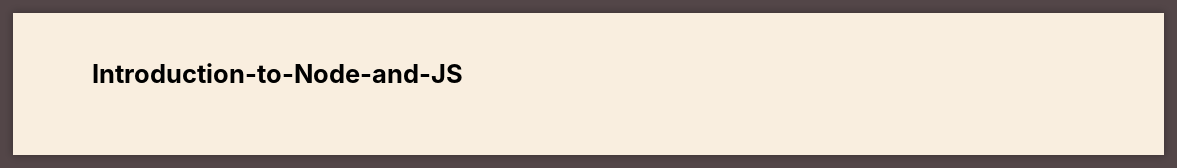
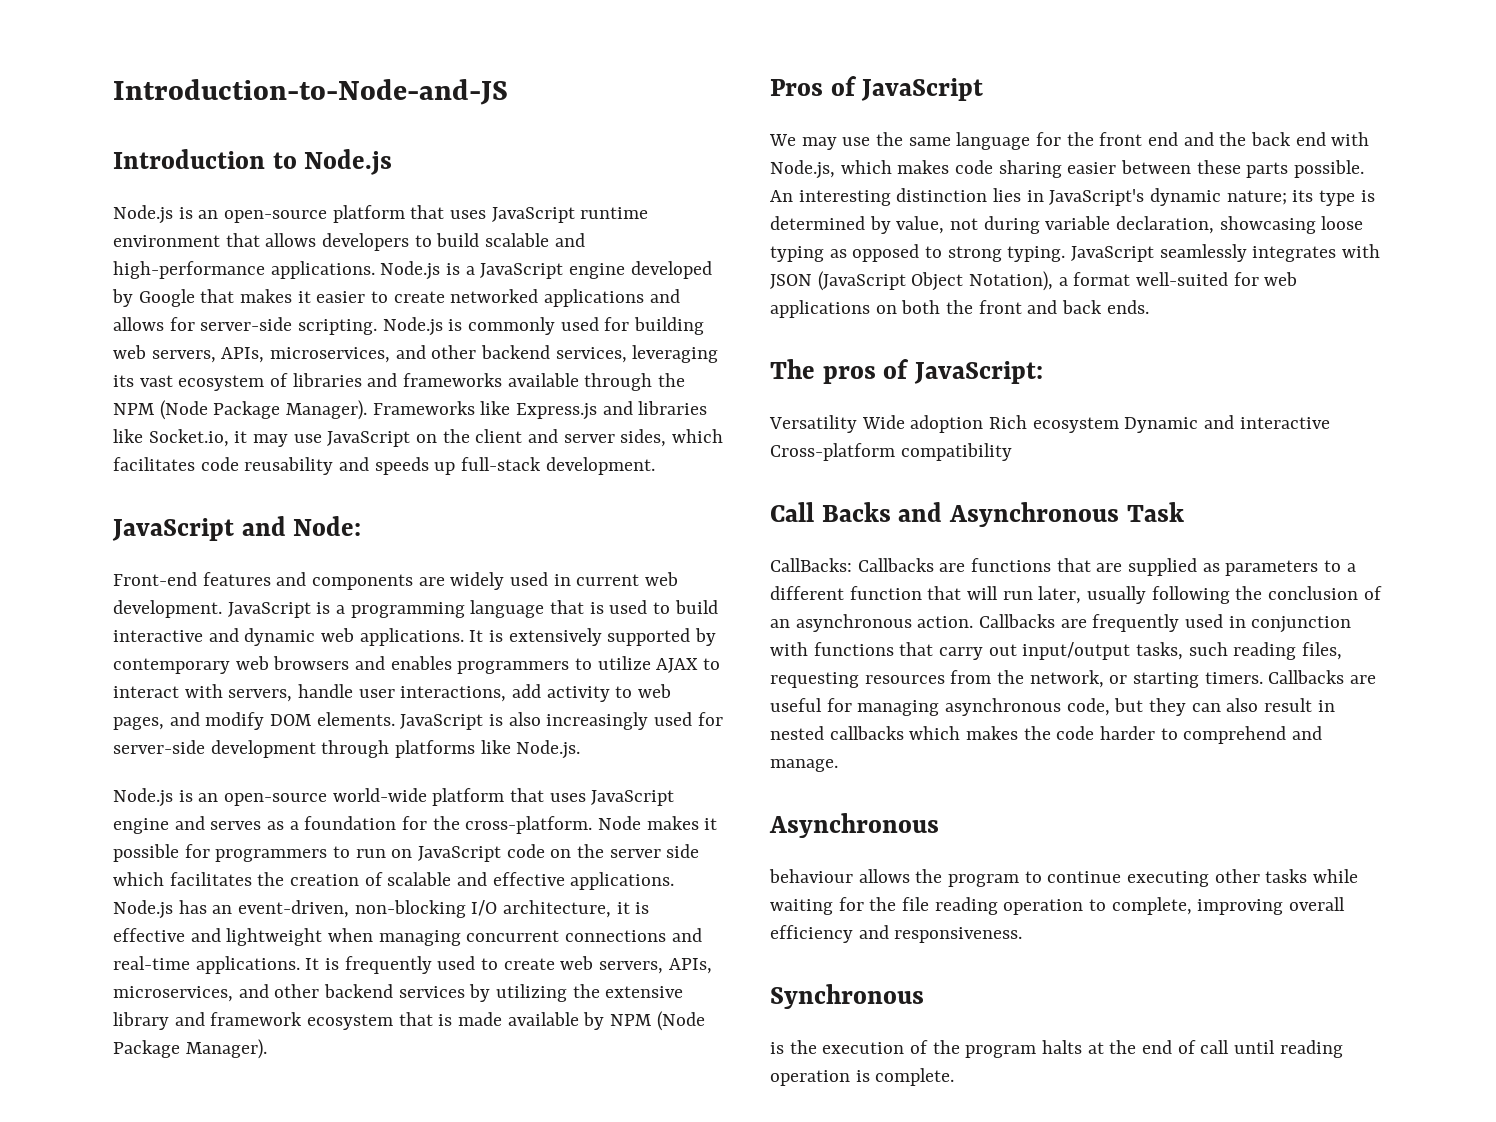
(463, 73) none -> [113,149,393,175] [113,205,649,224] [113,233,585,251] [113,261,712,280] [112,289,680,307] [113,317,705,336] [113,345,719,363] [113,373,686,391] [113,400,708,420] [113,429,724,447] [113,457,655,475] [112,516,362,541] [113,572,679,590] [113,600,718,618] [113,628,717,646] [113,656,721,674] [113,684,672,702] [113,712,723,730] [113,740,581,759] [113,788,675,807] [113,816,718,834] [113,844,700,862] [113,872,675,890] [113,900,650,919] [113,928,702,946] [113,956,712,974] [113,984,684,1002] [113,1011,705,1031] [113,1039,267,1059] [770,76,984,101] [769,132,1370,150] [770,160,1365,179] [770,188,1375,206] [770,216,1364,234] [770,244,1381,262] [770,271,1298,291] [770,300,1149,318] [770,359,1044,384] [769,415,1330,433] [770,443,1012,461] [770,502,1184,527] [770,558,1356,576] [770,586,1382,604] [770,614,1352,633] [770,642,1343,660] [770,670,1377,688] [770,698,1335,716] [770,726,1323,744] [770,759,838,772] [769,813,939,838] [769,869,1359,887] [770,897,1346,915] [770,925,1023,943] [770,984,924,1009] [770,1040,1343,1058] [770,1068,955,1086] // Introduction to Node.js // Node.js is an open-source platform that uses JavaScript runtime environment that allows developers to build scalable and high-performance applications. Node.js is a JavaScript engine developed by Google that makes it easier to create networked applications and allows for server-side scripting. Node.js is commonly used for building web servers, APIs, microservices, and other backend services, leveraging its vast ecosystem of libraries and frameworks available through the NPM (Node Package Manager). Frameworks like Express.js and libraries like Socket.io, it may use JavaScript on the client and server sides, which facilitates code reusability and speeds up full-stack development. // JavaScript and Node: // Front-end features and components are widely used in current web development. JavaScript is a programming language that is used to build interactive and dynamic web applications. It is extensively supported by contemporary web browsers and enables programmers to utilize AJAX to interact with servers, handle user interactions, add activity to web pages, and modify DOM elements. JavaScript is also increasingly used for server-side development through platforms like Node.js. // Node.js is an open-source world-wide platform that uses JavaScript engine and serves as a foundation for the cross-platform. Node makes it possible for programmers to run on JavaScript code on the server side which facilitates the creation of scalable and effective applications. Node.js has an event-driven, non-blocking I/O architecture, it is effective and lightweight when managing concurrent connections and real-time applications. It is frequently used to create web servers, APIs, microservices, and other backend services by utilizing the extensive library and framework ecosystem that is made available by NPM (Node Package Manager). // Pros of JavaScript // We may use the same language for the front end and the back end with Node.js, which makes code sharing easier between these parts possible. An interesting distinction lies in JavaScript's dynamic nature; its type is determined by value, not during variable declaration, showcasing loose typing as opposed to strong typing. JavaScript seamlessly integrates with JSON (JavaScript Object Notation), a format well-suited for web applications on both the front and back ends. // The pros of JavaScript: // Versatility Wide adoption Rich ecosystem Dynamic and interactive Cross-platform compatibility // Call Backs and Asynchronous Task // CallBacks: Callbacks are functions that are supplied as parameters to a different function that will run later, usually following the conclusion of an asynchronous action. Callbacks are frequently used in conjunction with functions that carry out input/output tasks, such reading files, requesting resources from the network, or starting timers. Callbacks are useful for managing asynchronous code, but they can also result in nested callbacks which makes the code harder to comprehend and manage. // Asynchronous // behaviour allows the program to continue executing other tasks while waiting for the file reading operation to complete, improving overall efficiency and responsiveness. // Synchronous // is the execution of the program halts at the end of call until reading operation is complete.

